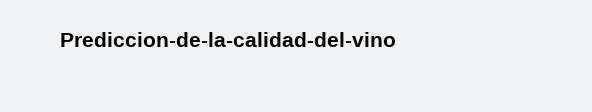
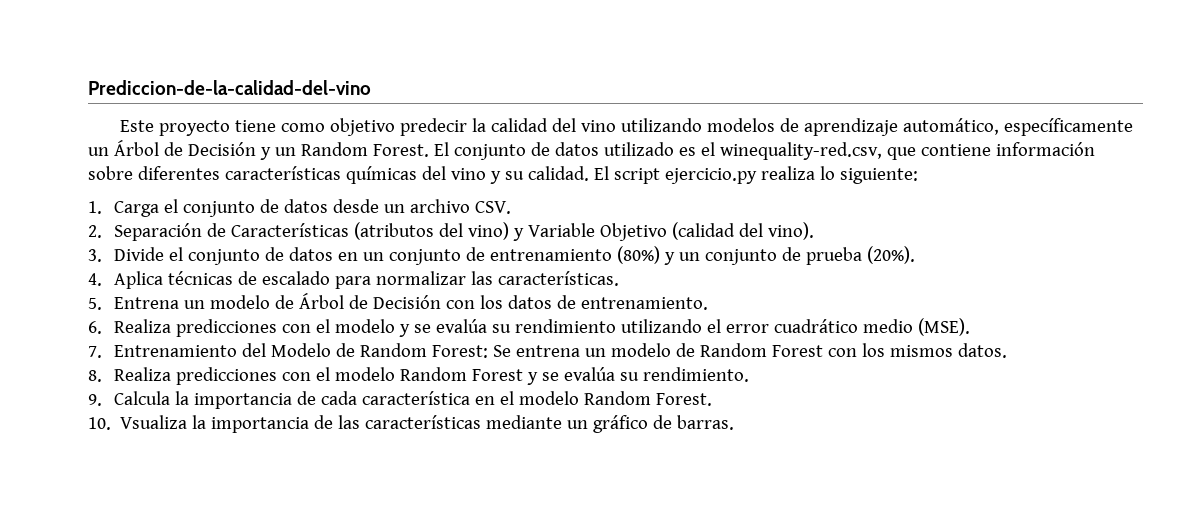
(396, 39) none -> [120,118,1134,136] [88,140,1095,160] [88,166,918,184] [88,199,511,217] [88,222,814,241] [88,246,915,265] [88,271,619,289] [88,293,708,310] [88,318,970,337] [88,343,1007,358] [88,367,749,385] [88,391,712,409] [88,415,735,433] // Este proyecto tiene como objetivo predecir la calidad del vino utilizando modelos de aprendizaje automático, específicamente un Árbol de Decisión y un Random Forest. El conjunto de datos utilizado es el winequality-red.csv, que contiene información sobre diferentes características químicas del vino y su calidad. El script ejercicio.py realiza lo siguiente: // 1. Carga el conjunto de datos desde un archivo CSV. // 2. Separación de Características (atributos del vino) y Variable Objetivo (calidad del vino). // 3. Divide el conjunto de datos en un conjunto de entrenamiento (80%) y un conjunto de prueba (20%). // 4. Aplica técnicas de escalado para normalizar las características. // 5. Entrena un modelo de Árbol de Decisión con los datos de entrenamiento. // 6. Realiza predicciones con el modelo y se evalúa su rendimiento utilizando el error cuadrático medio (MSE). // 7. Entrenamiento del Modelo de Random Forest: Se entrena un modelo de Random Forest con los mismos datos. // 8. Realiza predicciones con el modelo Random Forest y se evalúa su rendimiento. // 9. Calcula la importancia de cada característica en el modelo Random Forest. // 10. Vsualiza la importancia de las características mediante un gráfico de barras.

